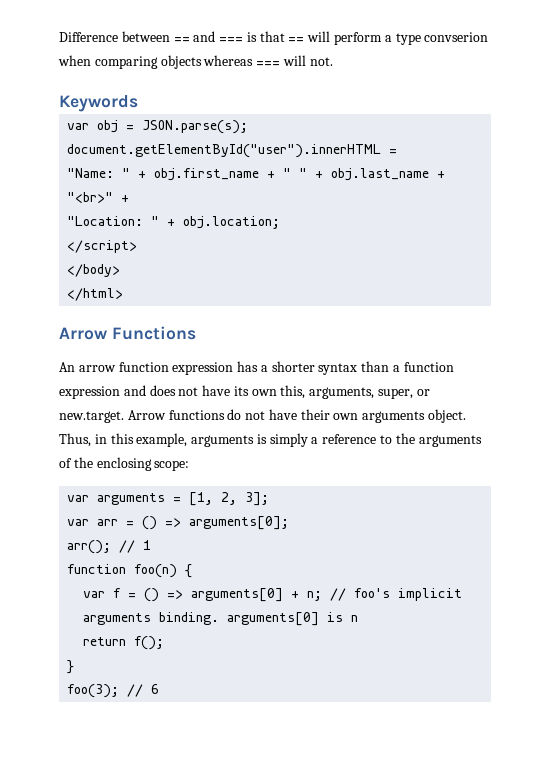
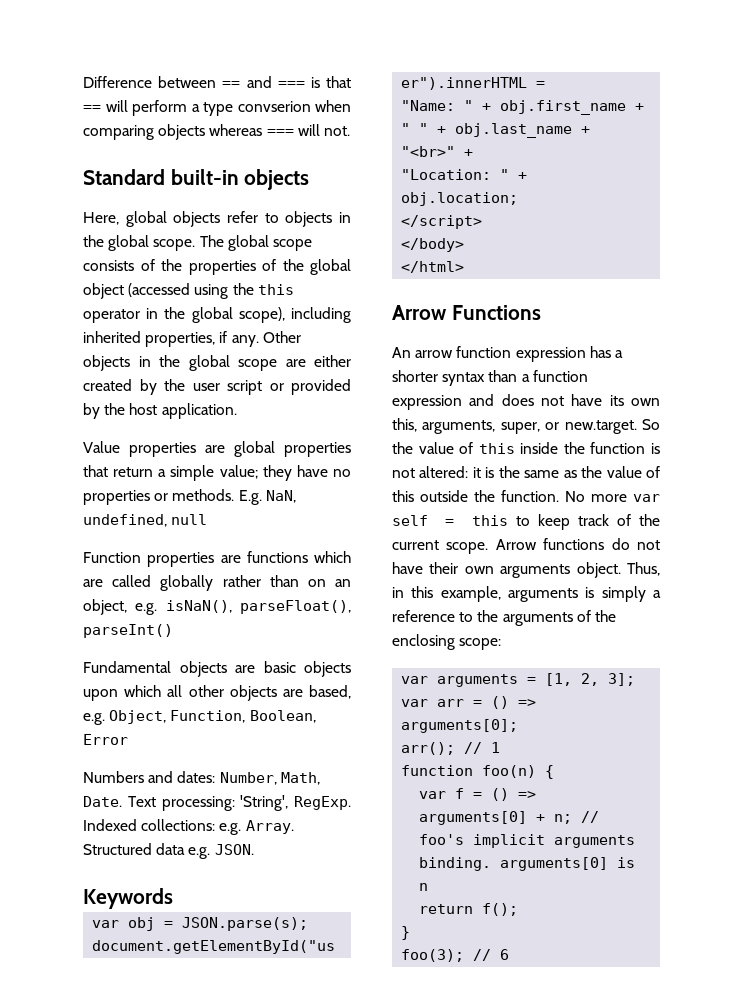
(333, 61) none -> [83,169,310,190] [83,211,351,227] [83,235,312,251] [83,259,351,275] [83,283,294,299] [83,307,351,323] [83,331,301,347] [83,355,351,371] [83,379,351,395] [83,403,237,419] [83,441,351,457] [83,465,351,481] [83,489,296,505] [83,514,208,527] [83,551,351,567] [83,575,351,591] [83,599,351,615] [83,624,173,638] [83,661,351,677] [83,685,351,701] [83,710,316,725] [83,734,128,745] [83,771,320,785] [83,795,351,811] [83,819,294,835] [83,843,254,859] // Standard built-in objects // Here, global objects refer to objects in the global scope. The global scope consists of the properties of the global object (accessed using the this operator in the global scope), including inherited properties, if any. Other objects in the global scope are either created by the user script or provided by the host application. // Value properties are global properties that return a simple value; they have no properties or methods. E.g. NaN, undefined, null // Function properties are functions which are called globally rather than on an object, e.g. isNaN(), parseFloat(), parseInt() // Fundamental objects are basic objects upon which all other objects are based, e.g. Object, Function, Boolean, Error // Numbers and dates: Number, Math, Date. Text processing: 'String', RegExp. Indexed collections: e.g. Array. Structured data e.g. JSON.
(124, 417) none -> [642,419,660,430] [392,442,660,454] [392,466,660,478] [392,490,660,502] [392,514,660,530] [392,540,489,554] So the value of this inside the function is not altered: it is the same as the value of this outside the function. No more var self = this to keep track of the current scope.

